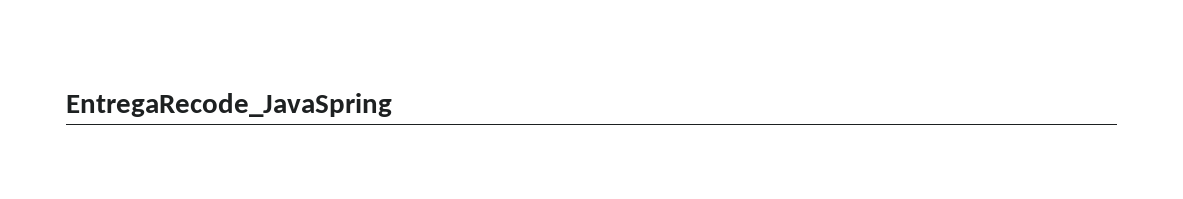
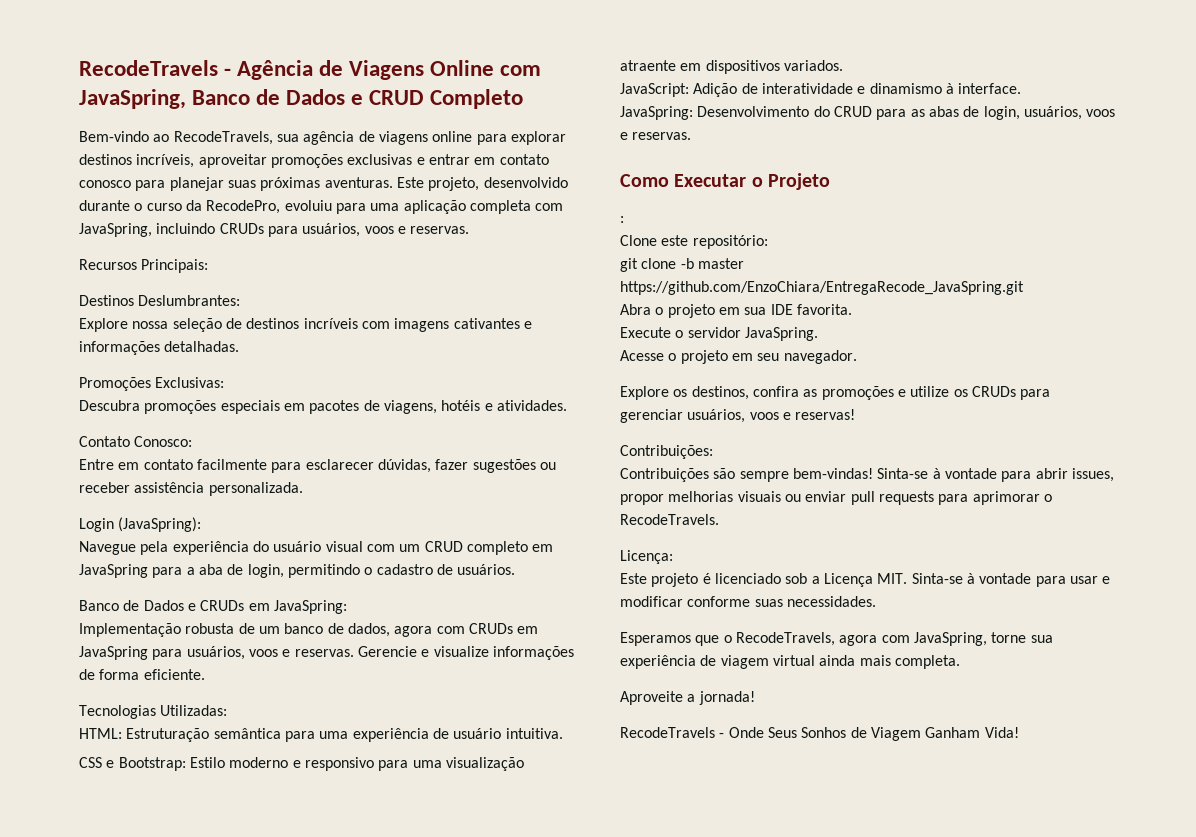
[66,93,392,117] EntregaRecode_JavaSpring -> [79,60,542,80] [79,89,524,109] [79,131,566,145] [79,154,549,168] [79,177,568,191] [79,200,564,214] [79,223,470,237] [79,259,209,273] [79,295,241,306] [79,318,532,332] [79,341,240,355] [79,377,225,391] [79,400,567,414] [79,436,193,447] [79,459,556,473] [79,482,303,496] [79,517,202,532] [79,541,554,555] [79,564,516,578] [79,600,347,614] [79,623,539,637] [79,646,574,660] [79,669,205,680] [79,705,228,719] [79,728,563,742] [79,757,524,771] [620,60,843,74] [620,83,1022,97] [620,106,1116,120] [620,132,692,140] [620,173,831,190] [620,216,624,223] [620,235,768,249] [620,258,744,272] [620,281,1024,295] [620,304,852,318] [620,327,818,341] [620,350,857,364] [620,386,1051,400] [620,409,856,423] [620,445,713,459] [620,468,1114,482] [620,491,1052,505] [620,514,719,525] [620,550,673,564] [620,573,1111,587] [620,596,876,607] [620,632,1053,646] [620,655,960,669] [620,691,755,705] [620,727,1019,741] RecodeTravels - Agência de Viagens Online com JavaSpring, Banco de Dados e CRUD Completo // Bem-vindo ao RecodeTravels, sua agência de viagens online para explorar destinos incríveis, aproveitar promoções exclusivas e entrar em contato conosco para planejar suas próximas aventuras. Este projeto, desenvolvido durante o curso da RecodePro, evoluiu para uma aplicação completa com JavaSpring, incluindo CRUDs para usuários, voos e reservas. // Recursos Principais: // Destinos Deslumbrantes: // Explore nossa seleção de destinos incríveis com imagens cativantes e informações detalhadas. // Promoções Exclusivas: // Descubra promoções especiais em pacotes de viagens, hotéis e atividades. // Contato Conosco: // Entre em contato facilmente para esclarecer dúvidas, fazer sugestões ou receber assistência personalizada. // Login (JavaSpring): // Navegue pela experiência do usuário visual com um CRUD completo em JavaSpring para a aba de login, permitindo o cadastro de usuários. // Banco de Dados e CRUDs em JavaSpring: // Implementação robusta de um banco de dados, agora com CRUDs em JavaSpring para usuários, voos e reservas. Gerencie e visualize informações de forma eficiente. // Tecnologias Utilizadas: // HTML: Estruturação semântica para uma experiência de usuário intuitiva. // CSS e Bootstrap: Estilo moderno e responsivo para uma visualização atraente em dispositivos variados. // JavaScript: Adição de interatividade e dinamismo à interface. // JavaSpring: Desenvolvimento do CRUD para as abas de login, usuários, voos e reservas. // Como Executar o Projeto // : // Clone este repositório: // git clone -b master https://github.com/EnzoChiara/EntregaRecode_JavaSpring.git // Abra o projeto em sua IDE favorita. // Execute o servidor JavaSpring. // Acesse o projeto em seu navegador. // Explore os destinos, confira as promoções e utilize os CRUDs para gerenciar usuários, voos e reservas! // Contribuições: // Contribuições são sempre bem-vindas! Sinta-se à vontade para abrir issues, propor melhorias visuais ou enviar pull requests para aprimorar o RecodeTravels. // Licença: // Este projeto é licenciado sob a Licença MIT. Sinta-se à vontade para usar e modificar conforme suas necessidades. // Esperamos que o RecodeTravels, agora com JavaSpring, torne sua experiência de viagem virtual ainda mais completa. // Aproveite a jornada! // RecodeTravels - Onde Seus Sonhos de Viagem Ganham Vida!

